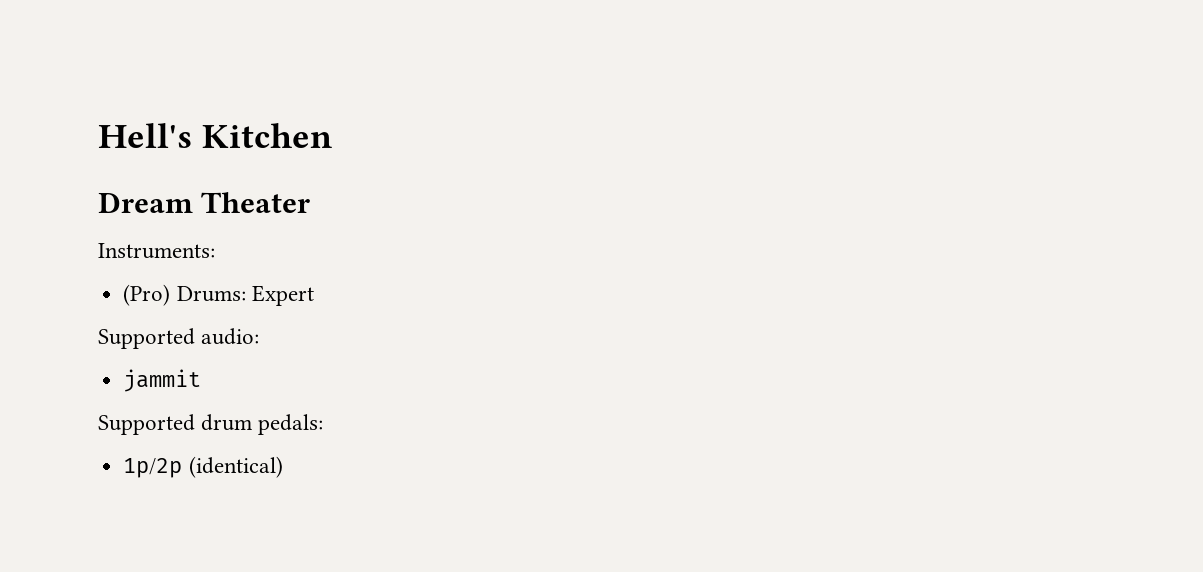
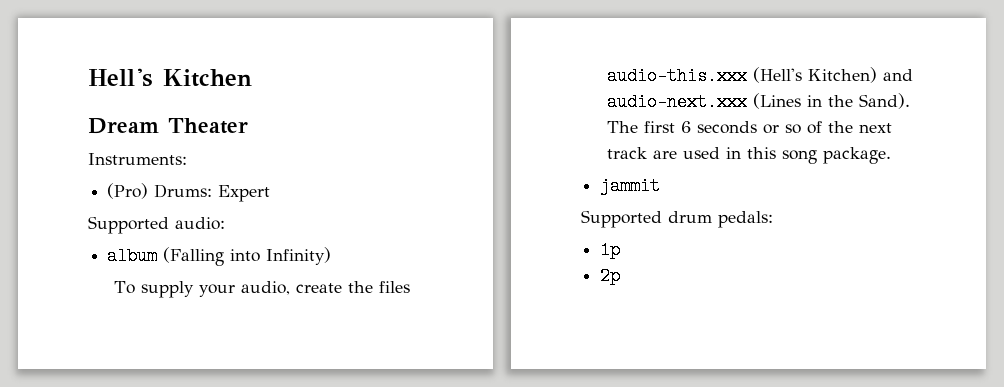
(260, 336) none -> [107,247,332,266] [113,281,410,298] [606,67,913,85] [606,93,910,111] [606,121,892,134] [606,147,891,164] // album (Falling into Infinity) // To supply your audio, create the files audio-this.xxx (Hell's Kitchen) and audio-next.xxx (Lines in the Sand). The first 6 seconds or so of the next track are used in this song package.
[123,456,283,478] 1p/2p (identical) -> [600,241,621,259] [600,267,621,285] 1p // 2p

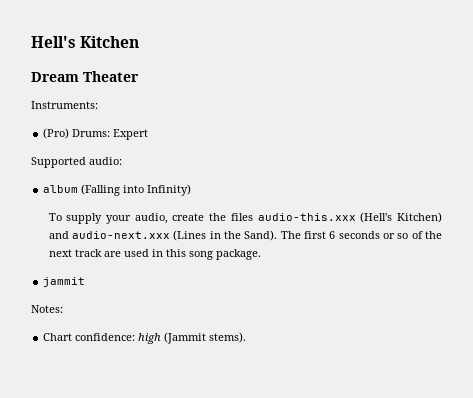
[581,210,773,228] [600,241,621,259] [600,267,621,285] Supported drum pedals: // 1p // 2p -> [31,305,63,313] [43,332,247,344] Notes: // Chart confidence: high (Jammit stems).

